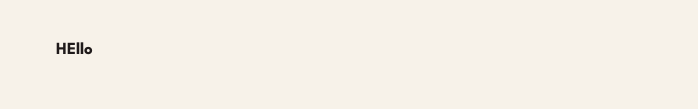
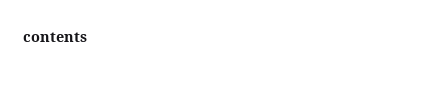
[56,42,93,55] HEllo -> [23,32,87,42] contents

